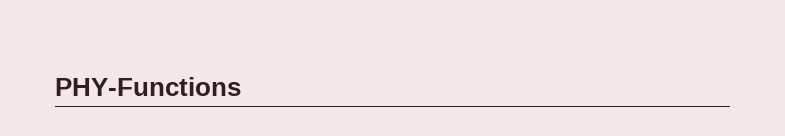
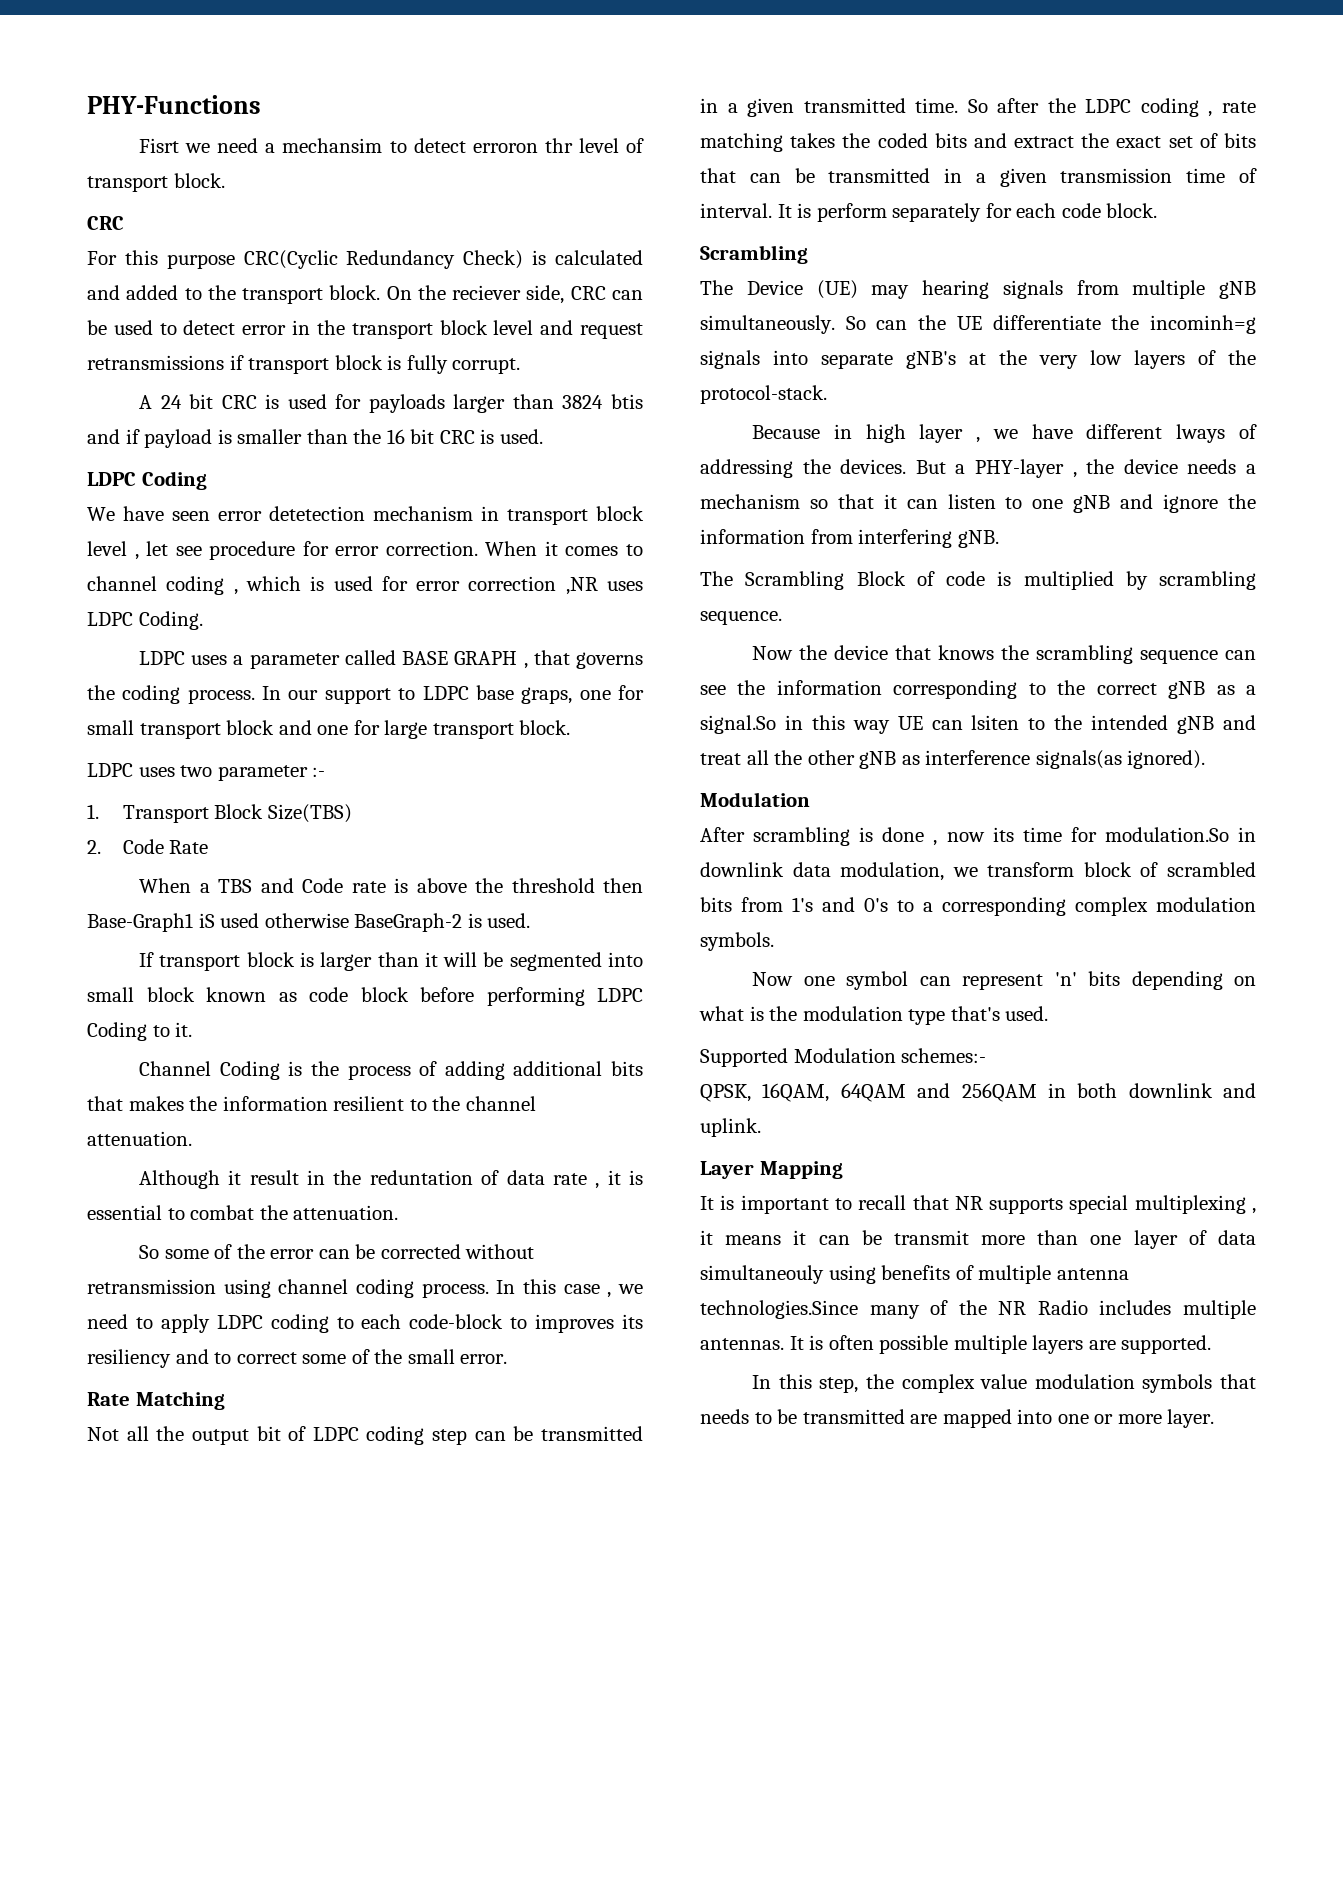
(241, 86) none -> [139,138,645,153] [87,173,225,192] [87,216,124,230] [87,250,643,269] [87,285,643,304] [87,320,643,339] [87,355,521,374] [139,394,643,413] [87,429,543,448] [87,471,207,490] [87,506,644,525] [87,541,643,560] [87,576,644,595] [87,611,203,630] [139,650,643,669] [87,685,645,704] [87,720,571,739] [87,763,326,781] [87,804,352,823] [87,839,209,854] [139,878,643,893] [87,913,531,932] [139,952,643,971] [87,987,643,1006] [87,1022,193,1041] [139,1061,643,1080] [87,1096,536,1111] [87,1131,192,1146] [139,1170,643,1189] [87,1205,399,1220] [139,1244,535,1259] [87,1279,643,1298] [87,1314,643,1333] [87,1349,508,1368] [87,1391,225,1410] [87,1426,643,1445] [700,98,1256,117] [700,133,1256,152] [700,168,1257,187] [700,203,1158,222] [700,245,808,264] [700,280,1256,299] [700,315,1256,334] [700,350,1256,369] [700,385,827,404] [752,424,1257,443] [700,459,1256,478] [700,494,1256,513] [700,529,999,548] [700,571,1256,590] [700,611,782,625] [752,645,1256,664] [700,680,1256,699] [700,715,1256,734] [700,750,1206,769] [700,792,810,807] [700,827,1256,846] [700,862,1256,881] [700,897,1256,916] [700,932,774,951] [752,971,1256,990] [699,1006,1049,1025] [700,1048,987,1067] [700,1083,1256,1102] [700,1118,761,1137] [700,1161,843,1179] [700,1195,1256,1214] [700,1230,1256,1249] [700,1265,1129,1284] [700,1300,1256,1319] [700,1335,1212,1354] [752,1374,1256,1393] [700,1409,1215,1428] // Fisrt we need a mechansim to detect erroron thr level of transport block. // CRC // For this purpose CRC(Cyclic Redundancy Check) is calculated and added to the transport block. On the reciever side, CRC can be used to detect error in the transport block level and request retransmissions if transport block is fully corrupt. // A 24 bit CRC is used for payloads larger than 3824 btis and if payload is smaller than the 16 bit CRC is used. // LDPC Coding // We have seen error detetection mechanism in transport block level , let see procedure for error correction. When it comes to channel coding , which is used for error correction ,NR uses LDPC Coding. // LDPC uses a parameter called BASE GRAPH , that governs the coding process. In our support to LDPC base graps, one for small transport block and one for large transport block. // LDPC uses two parameter :- // 1. Transport Block Size(TBS) // 2. Code Rate // When a TBS and Code rate is above the threshold then Base-Graph1 iS used otherwise BaseGraph-2 is used. // If transport block is larger than it will be segmented into small block known as code block before performing LDPC Coding to it. // Channel Coding is the process of adding additional bits that makes the information resilient to the channel attenuation. // Although it result in the reduntation of data rate , it is essential to combat the attenuation. // So some of the error can be corrected without retransmission using channel coding process. In this case , we need to apply LDPC coding to each code-block to improves its resiliency and to correct some of the small error. // Rate Matching // Not all the output bit of LDPC coding step can be transmitted in a given transmitted time. So after the LDPC coding , rate matching takes the coded bits and extract the exact set of bits that can be transmitted in a given transmission time of interval. It is perform separately for each code block. // Scrambling // The Device (UE) may hearing signals from multiple gNB simultaneously. So can the UE differentiate the incominh=g signals into separate gNB's at the very low layers of the protocol-stack. // Because in high layer , we have different lways of addressing the devices. But a PHY-layer , the device needs a mechanism so that it can listen to one gNB and ignore the information from interfering gNB. // The Scrambling Block of code is multiplied by scrambling sequence. // Now the device that knows the scrambling sequence can see the information corresponding to the correct gNB as a signal.So in this way UE can lsiten to the intended gNB and treat all the other gNB as interference signals(as ignored). // Modulation // After scrambling is done , now its time for modulation.So in downlink data modulation, we transform block of scrambled bits from 1's and 0's to a corresponding complex modulation symbols. // Now one symbol can represent 'n' bits depending on what is the modulation type that's used. // Supported Modulation schemes:- // QPSK, 16QAM, 64QAM and 256QAM in both downlink and uplink. // Layer Mapping // It is important to recall that NR supports special multiplexing , it means it can be transmit more than one layer of data simultaneouly using benefits of multiple antenna technologies.Since many of the NR Radio includes multiple antennas. It is often possible multiple layers are supported. // In this step, the complex value modulation symbols that needs to be transmitted are mapped into one or more layer.

